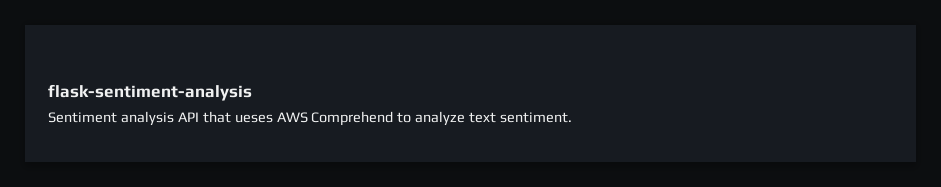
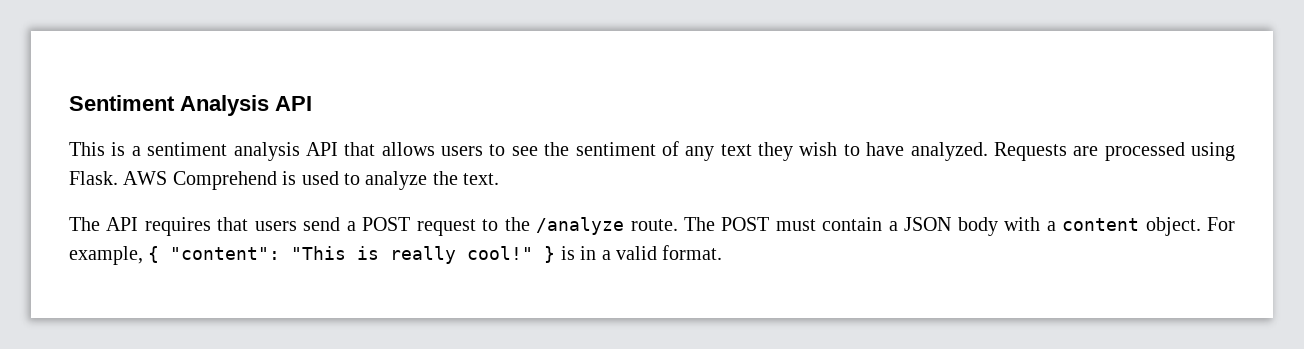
[48,84,252,101] [48,111,573,126] flask-sentiment-analysis // Sentiment analysis API that ueses AWS Comprehend to analyze text sentiment. -> [69,95,312,116] [69,141,1235,161] [69,171,500,190] [69,217,1236,236] [69,245,723,265] Sentiment Analysis API // This is a sentiment analysis API that allows users to see the sentiment of any text they wish to have analyzed. Requests are processed using Flask. AWS Comprehend is used to analyze the text. // The API requires that users send a POST request to the /analyze route. The POST must contain a JSON body with a content object. For example, { "content": "This is really cool!" } is in a valid format.

